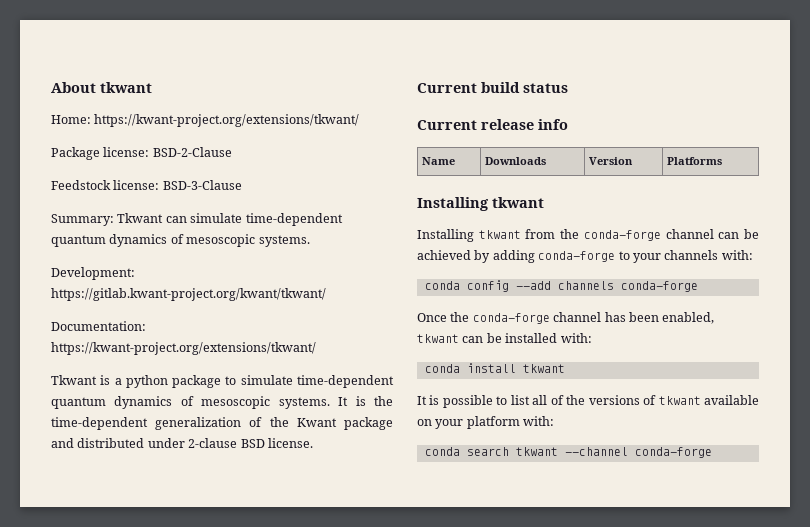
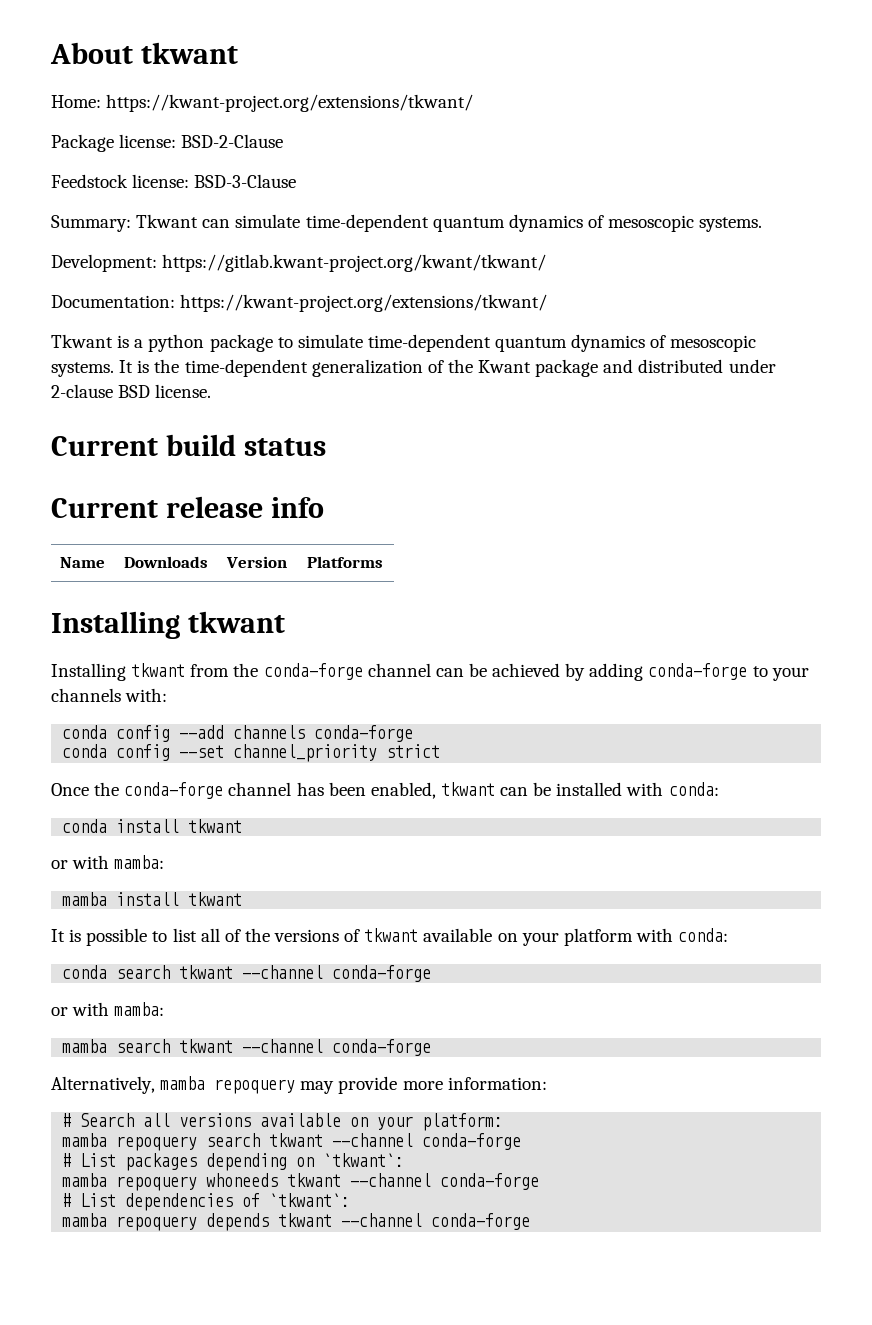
(698, 286) none -> [62,744,441,762] // conda config --set channel_priority strict
[560,333,592,343] with: -> [626,782,719,796] with conda:
(565, 368) none -> [51,855,165,869] [62,892,243,906] // or with mamba: // mamba install tkwant
[523,416,555,426] with: -> [635,928,729,942] with conda:
(712, 452) none -> [51,1002,165,1016] [62,1039,432,1056] [51,1076,547,1094] [62,1113,504,1131] [62,1133,522,1151] [62,1153,405,1171] [62,1173,540,1191] [62,1193,351,1211] [62,1213,531,1231] // or with mamba: // mamba search tkwant --channel conda-forge // Alternatively, mamba repoquery may provide more information: // # Search all versions available on your platform: // mamba repoquery search tkwant --channel conda-forge // # List packages depending on `tkwant`: // mamba repoquery whoneeds tkwant --channel conda-forge // # List dependencies of `tkwant`: // mamba repoquery depends tkwant --channel conda-forge

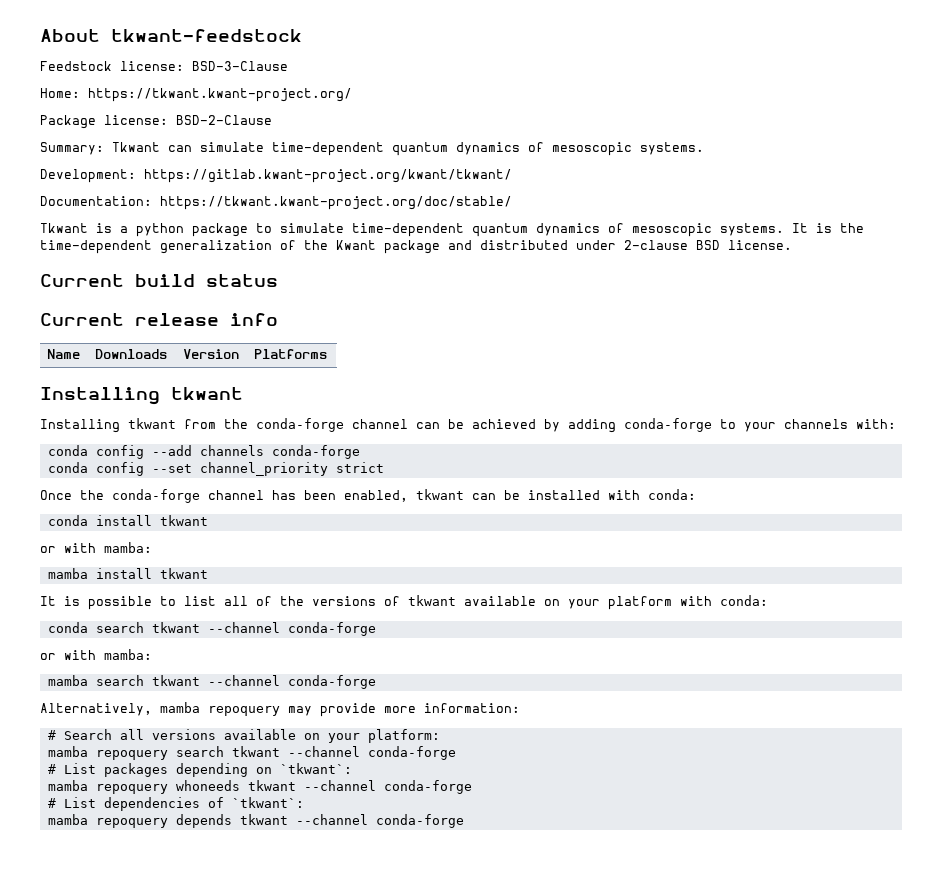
[140,42,238,64] tkwant -> [111,29,302,42] [40,61,288,71] tkwant-feedstock // Feedstock license: BSD-3-Clause
[106,94,474,112] https://kwant-project.org/extensions/tkwant/ -> [88,88,352,102] https://tkwant.kwant-project.org/
[51,174,297,188] // Feedstock license: BSD-3-Clause -> (272, 120) none
[180,294,548,312] https://kwant-project.org/extensions/tkwant/ -> [160,196,512,210] https://tkwant.kwant-project.org/doc/stable/

